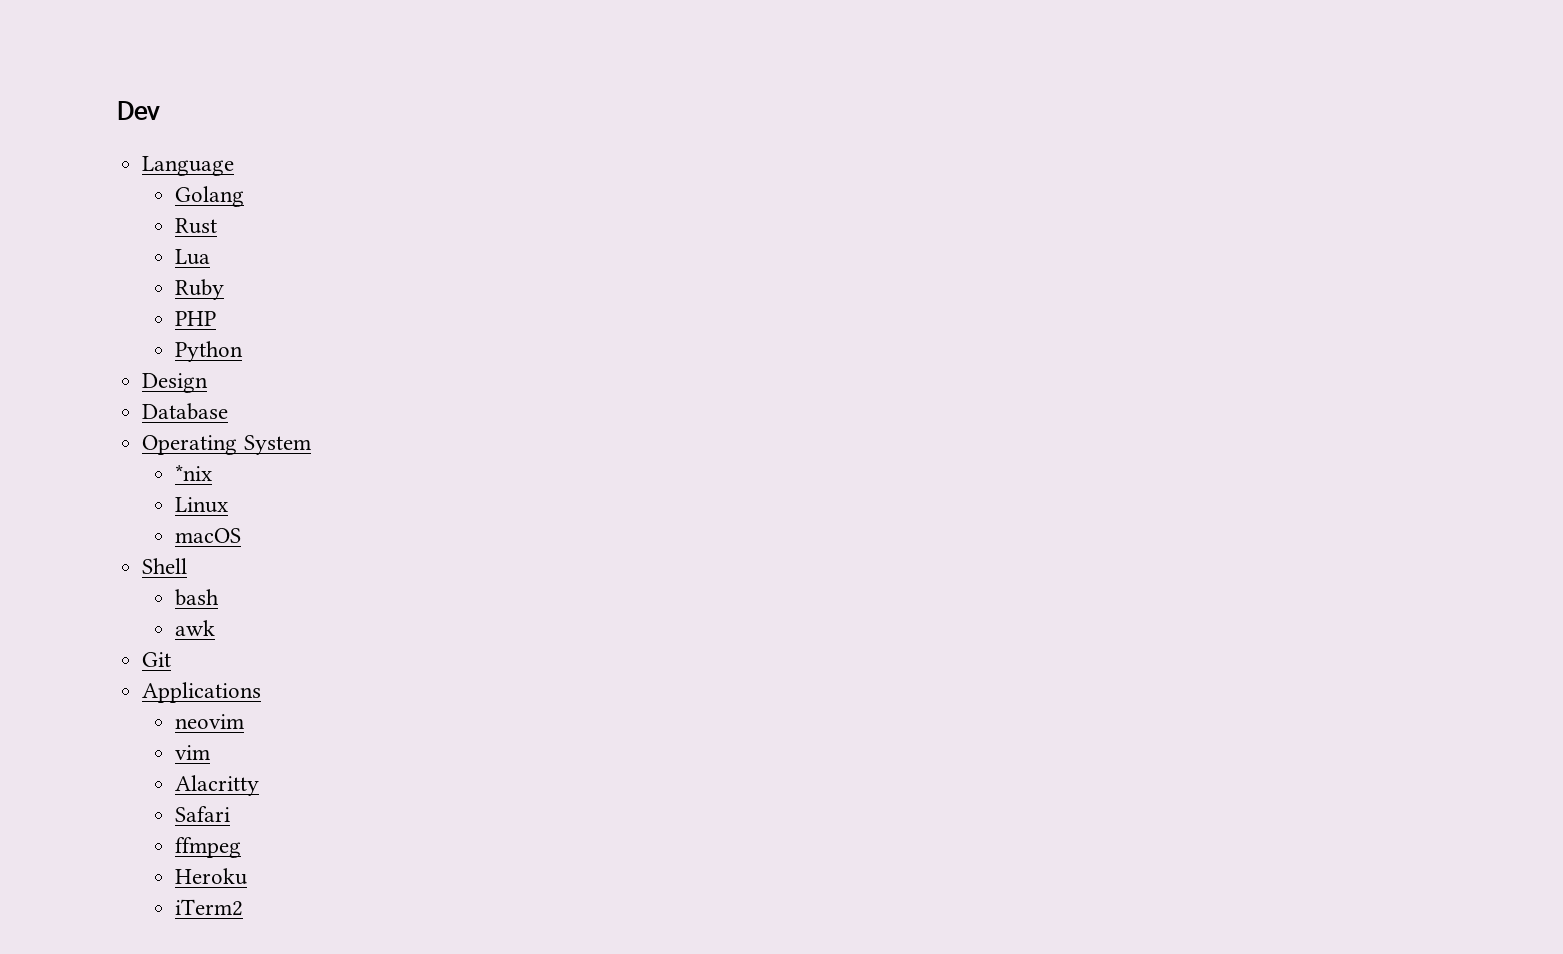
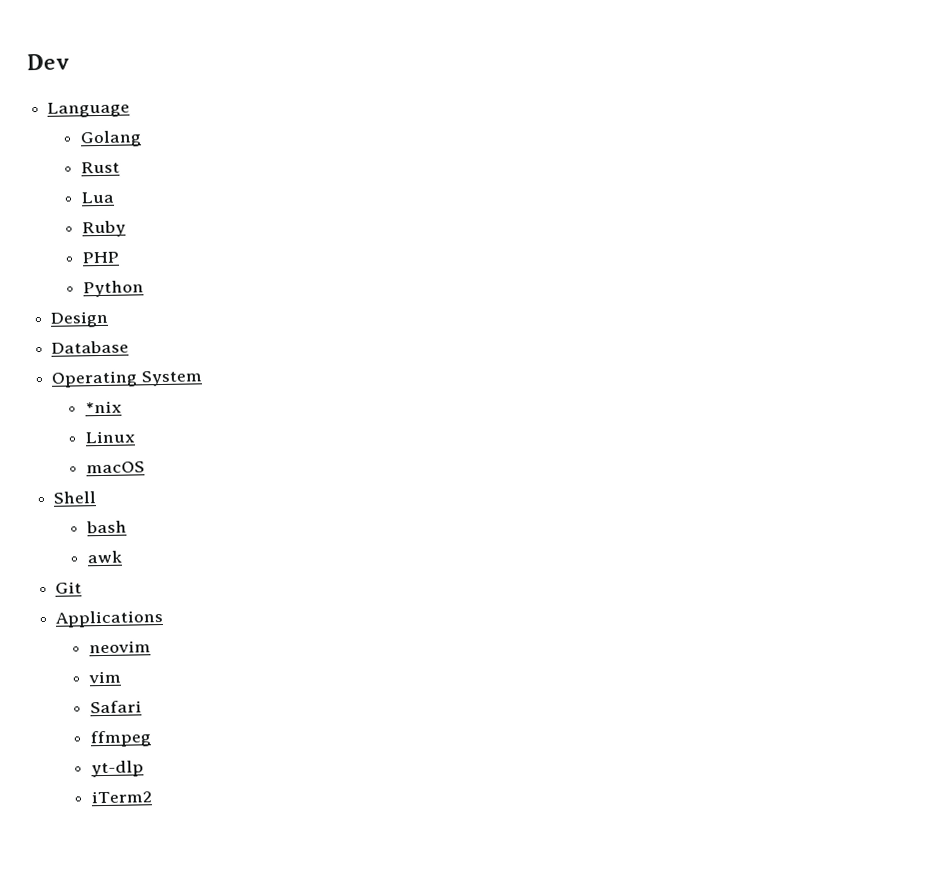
[175,775,260,796] // Alacritty -> (121, 677) none
[175,868,248,885] Heroku -> [90,760,144,778] yt-dlp

